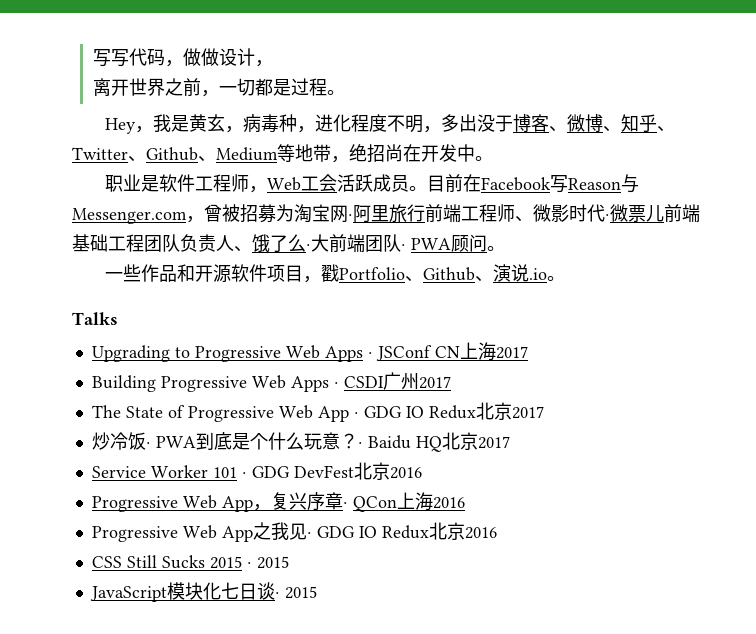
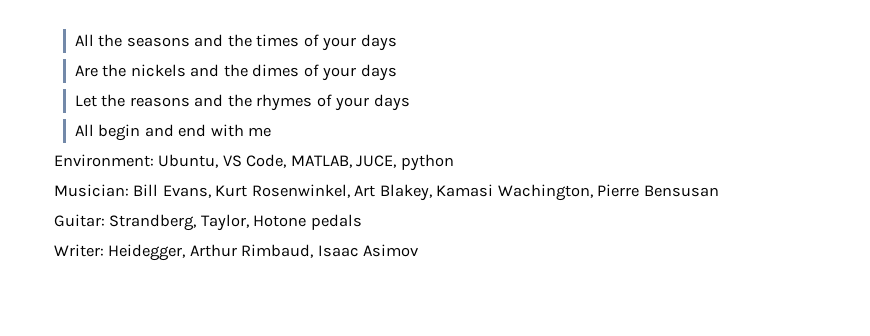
[93,48,274,67] [93,78,346,97] [104,114,675,134] [72,144,493,163] [104,174,639,193] [72,204,700,224] [72,234,505,252] [104,264,565,283] [72,312,118,325] [91,342,528,362] [91,372,451,392] [91,402,544,422] [91,432,510,452] [91,462,422,480] [91,492,465,512] [91,522,497,542] [91,555,289,569] [89,582,317,602] 写写代码，做做设计， // 离开世界之前，一切都是过程。 // Hey，我是黄玄，病毒种，进化程度不明，多出没于博客、微博、知乎、Twitter、Github、Medium等地带，绝招尚在开发中。 // 职业是软件工程师，Web工会活跃成员。目前在Facebook写Reason与Messenger.com，曾被招募为淘宝网·阿里旅行前端工程师、微影时代·微票儿前端基础工程团队负责人、饿了么·大前端团队· PWA顾问。 // 一些作品和开源软件项目，戳Portfolio、Github、演说.io。 // Talks // Upgrading to Progressive Web Apps · JSConf CN上海2017 // Building Progressive Web Apps · CSDI广州2017 // The State of Progressive Web App · GDG IO Redux北京2017 // 炒冷饭· PWA到底是个什么玩意？· Baidu HQ北京2017 // Service Worker 101 · GDG DevFest北京2016 // Progressive Web App，复兴序章· QCon上海2016 // Progressive Web App之我见· GDG IO Redux北京2016 // CSS Still Sucks 2015 · 2015 // JavaScript模块化七日谈· 2015 -> [74,34,397,51] [74,64,397,81] [74,94,410,111] [74,124,272,141] [54,154,454,171] [54,184,719,201] [54,214,362,231] [54,244,419,261] All the seasons and the times of your days // Are the nickels and the dimes of your days // Let the reasons and the rhymes of your days // All begin and end with me // Environment: Ubuntu, VS Code, MATLAB, JUCE, python // Musician: Bill Evans, Kurt Rosenwinkel, Art Blakey, Kamasi Wachington, Pierre Bensusan // Guitar: Strandberg, Taylor, Hotone pedals // Writer: Heidegger, Arthur Rimbaud, Isaac Asimov

